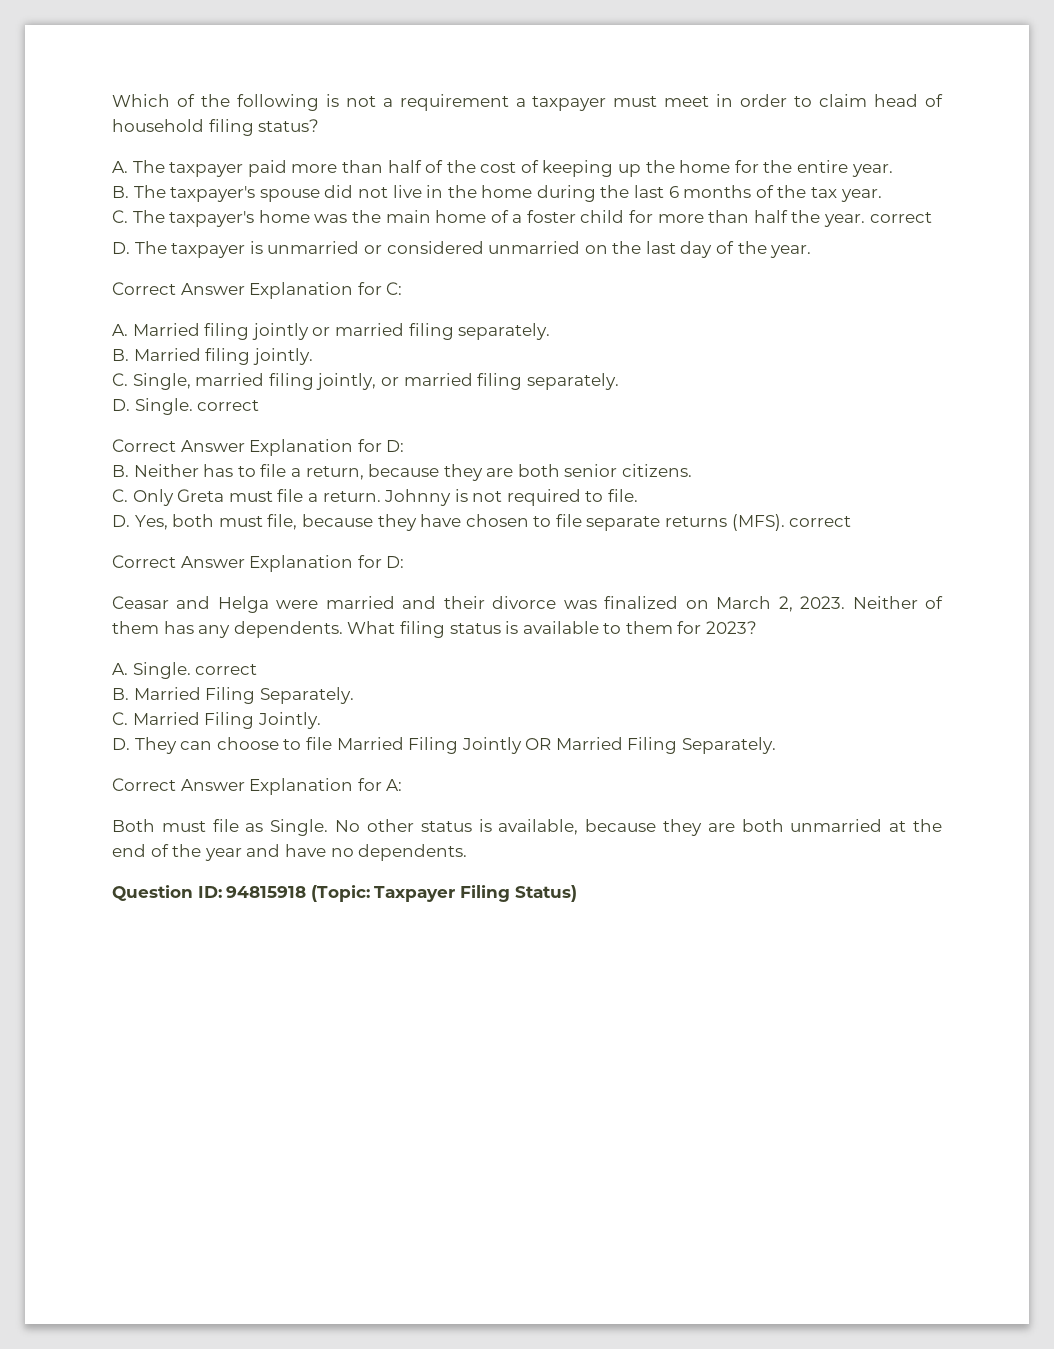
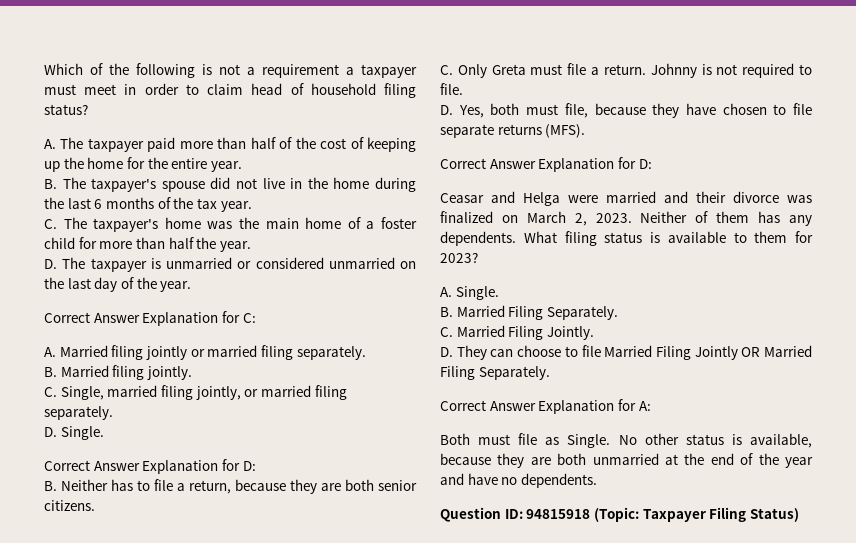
[869,212,932,223] correct -> (251, 246) none
[197,400,260,411] correct -> (104, 433) none
[789,516,852,527] correct -> (586, 131) none
[195,664,258,675] correct -> (499, 293) none

